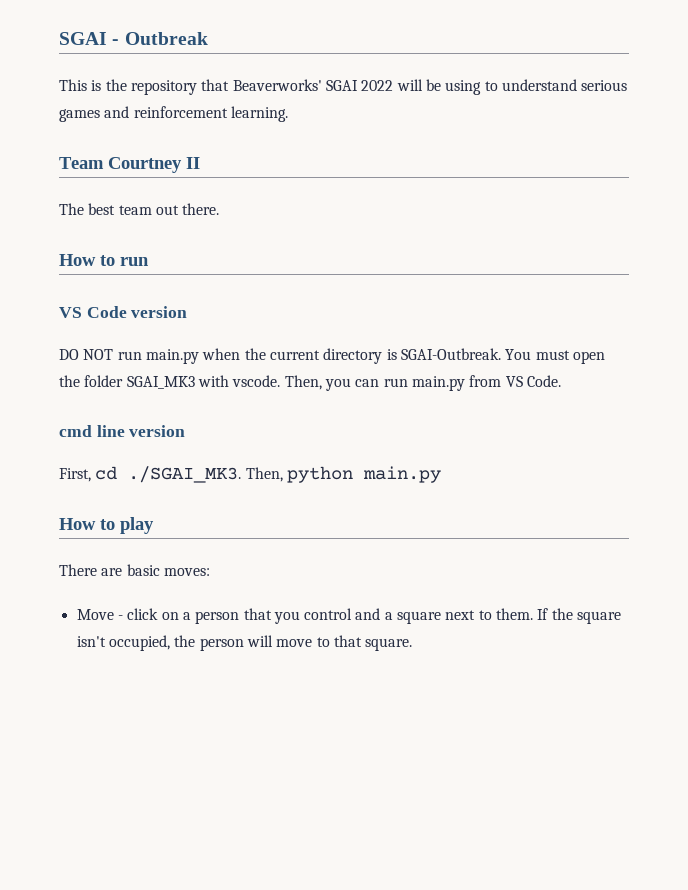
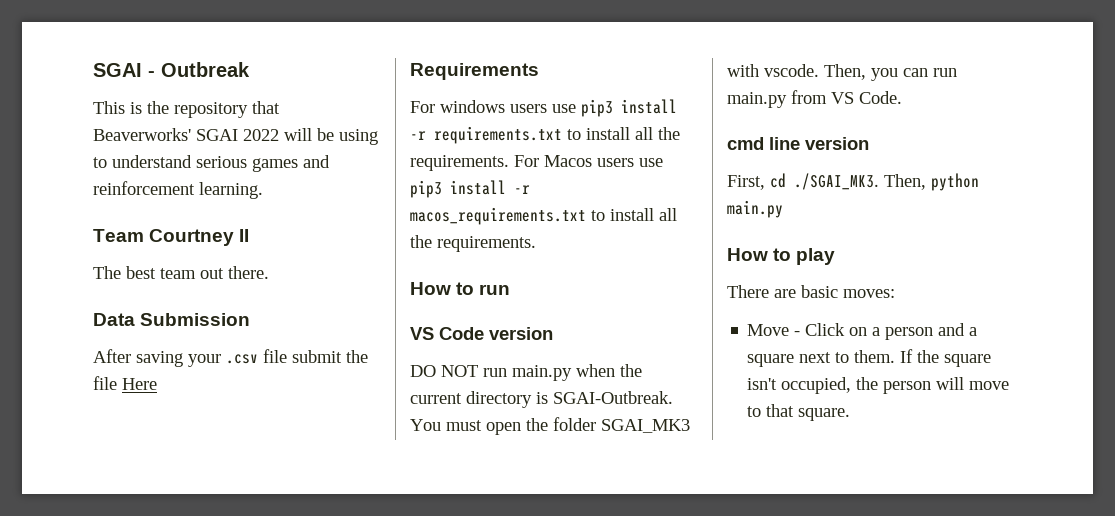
(220, 209) none -> [93,313,251,326] [93,349,368,367] [93,376,157,390] [410,63,539,80] [410,99,677,117] [410,126,680,144] [410,155,663,171] [410,180,530,198] [410,207,677,225] [410,235,536,252] // Data Submission // After saving your .csv file submit the file Here // Requirements // For windows users use pip3 install -r requirements.txt to install all the requirements. For Macos users use pip3 install -r macos_requirements.txt to install all the requirements.
[127,608,159,620] click -> [805,323,846,336] Click
[243,608,353,624] that you control -> (934, 333) none

